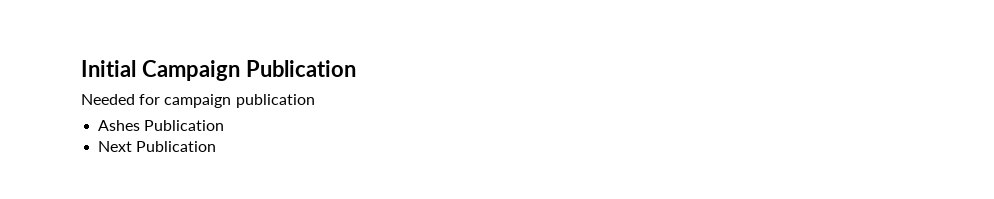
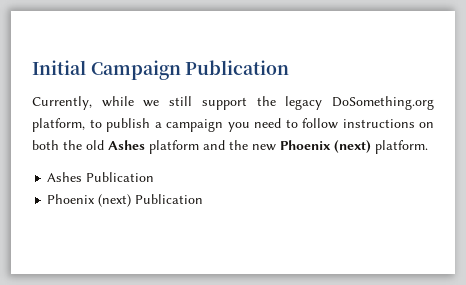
[81,94,315,108] Needed for campaign publication -> [32,96,435,110] [32,118,434,132] [32,140,428,154] Currently, while we still support the legacy DoSomething.org platform, to publish a campaign you need to follow instructions on both the old Ashes platform and the new Phoenix (next) platform.
[98,141,133,152] Next -> [47,194,132,207] Phoenix (next)

